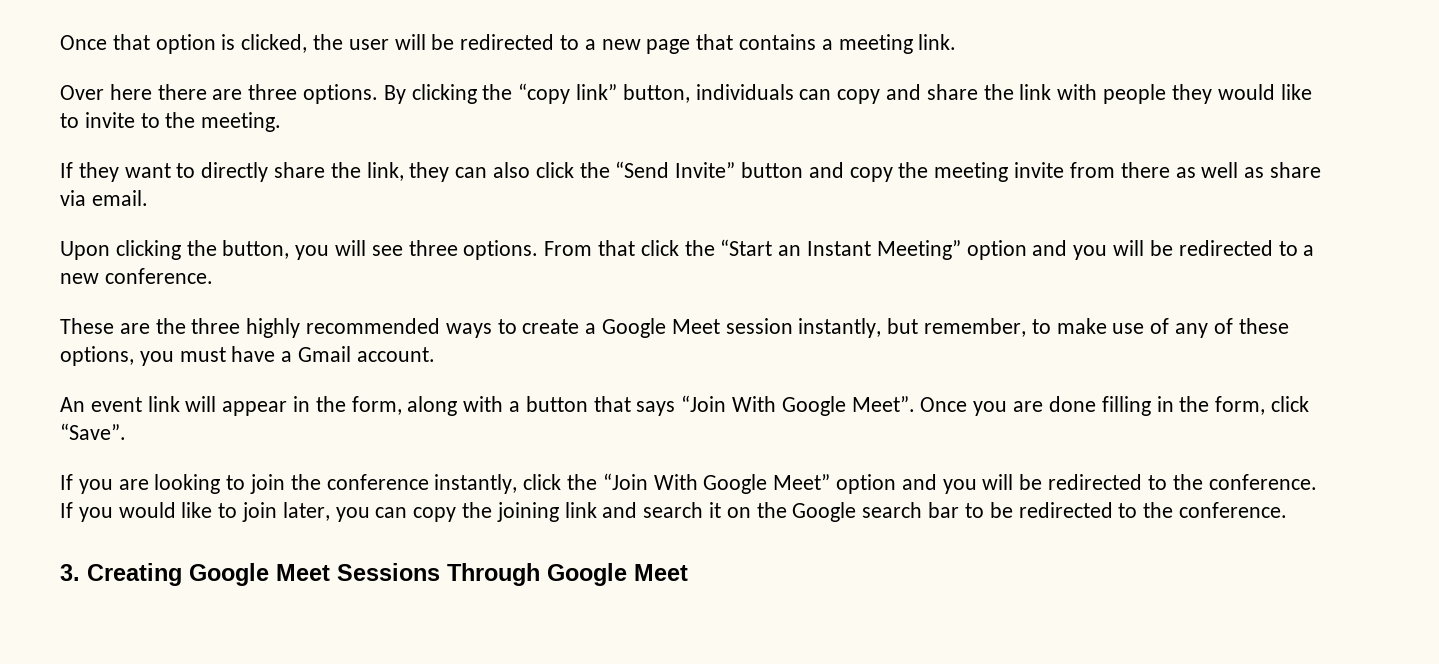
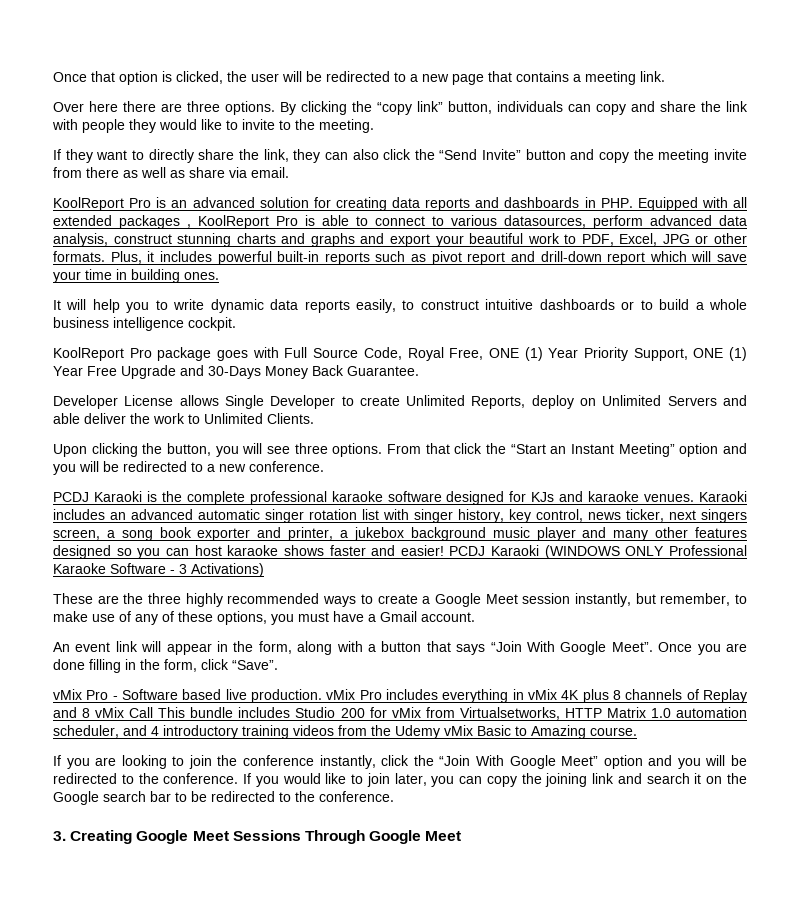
(148, 198) none -> [53,197,747,211] [53,215,747,229] [53,233,747,247] [53,251,747,265] [53,269,219,283] [53,299,748,313] [53,317,236,331] [53,347,747,361] [53,365,419,379] [53,395,747,409] [53,413,314,424] // KoolReport Pro is an advanced solution for creating data reports and dashboards in PHP. Equipped with all extended packages , KoolReport Pro is able to connect to various datasources, perform advanced data analysis, construct stunning charts and graphs and export your beautiful work to PDF, Excel, JPG or other formats. Plus, it includes powerful built-in reports such as pivot report and drill-down report which will save your time in building ones. // It will help you to write dynamic data reports easily, to construct intuitive dashboards or to build a whole business intelligence cockpit. // KoolReport Pro package goes with Full Source Code, Royal Free, ONE (1) Year Priority Support, ONE (1) Year Free Upgrade and 30-Days Money Back Guarantee. // Developer License allows Single Developer to create Unlimited Reports, deploy on Unlimited Servers and able deliver the work to Unlimited Clients.
(213, 276) none -> [53,491,748,505] [53,509,747,523] [53,527,748,541] [53,545,747,559] [53,563,264,577] // PCDJ Karaoki is the complete professional karaoke software designed for KJs and karaoke venues. Karaoki includes an advanced automatic singer rotation list with singer history, key control, news ticker, next singers screen, a song book exporter and printer, a jukebox background music player and many other features designed so you can host karaoke shows faster and easier! PCDJ Karaoki (WINDOWS ONLY Professional Karaoke Software - 3 Activations)
(126, 431) none -> [53,689,748,703] [53,707,747,720] [53,725,637,739] // vMix Pro - Software based live production. vMix Pro includes everything in vMix 4K plus 8 channels of Replay and 8 vMix Call This bundle includes Studio 200 for vMix from Virtualsetworks, HTTP Matrix 1.0 automation scheduler, and 4 introductory training videos from the Udemy vMix Basic to Amazing course.

